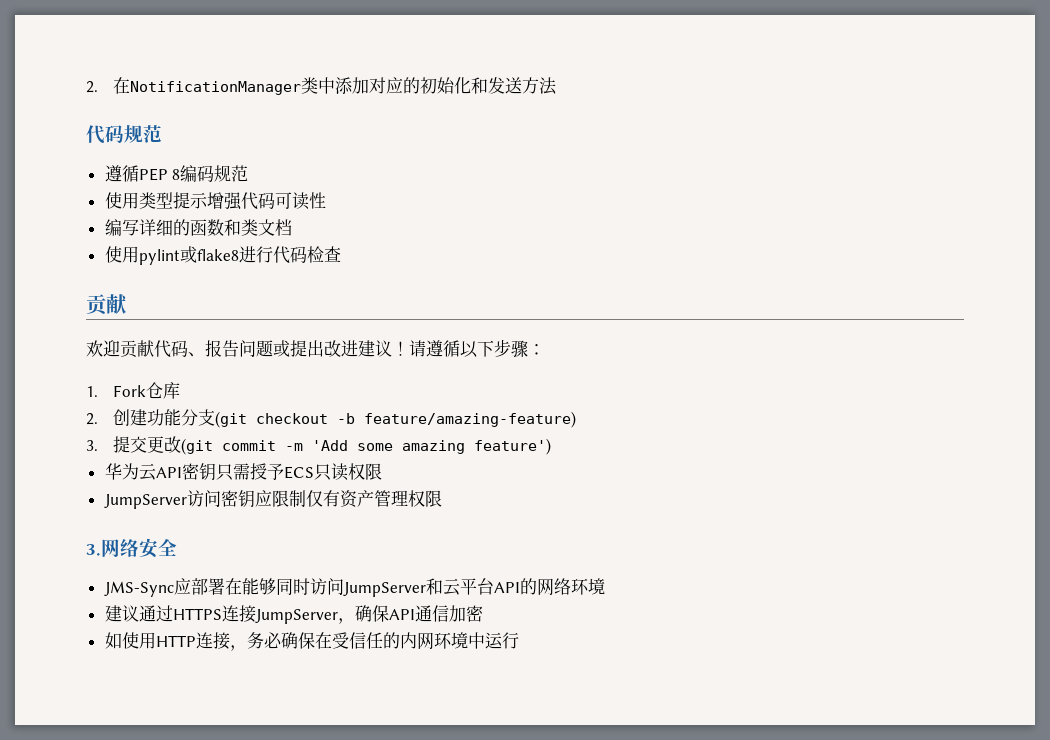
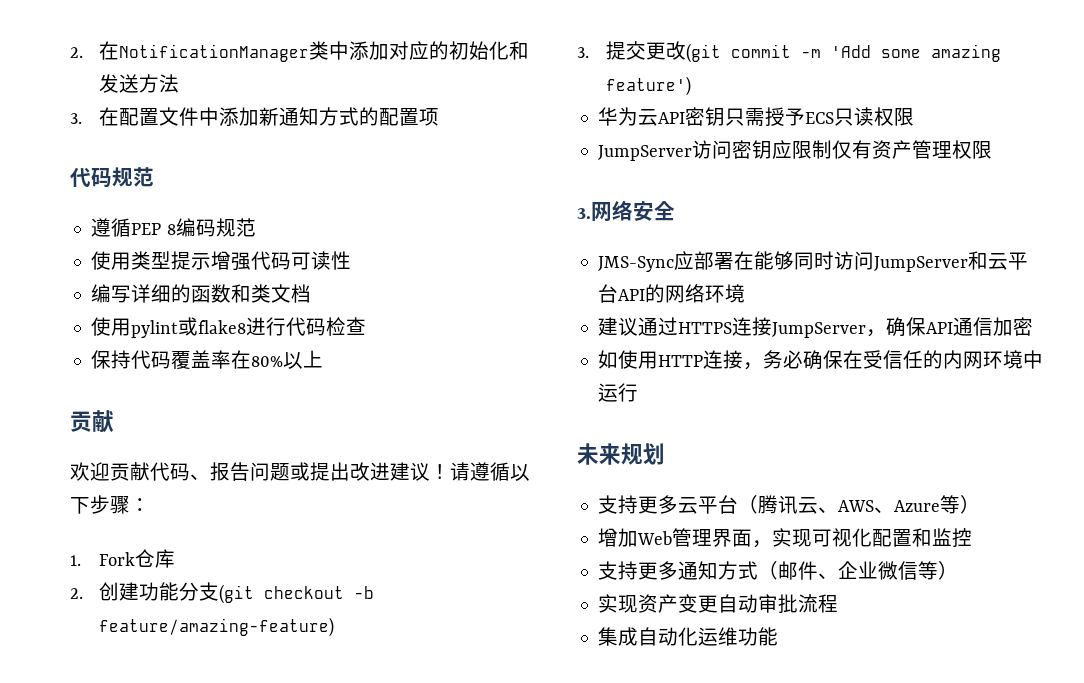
(558, 86) none -> [70,107,440,126] // 3.在配置文件中添加新通知方式的配置项
(341, 254) none -> [91,350,324,369] // 保持代码覆盖率在80%以上
(519, 640) none -> [577,443,665,465] [598,495,981,514] [598,528,973,548] [598,561,959,580] [598,594,839,614] [598,627,779,646] // 未来规划 // 支持更多云平台（腾讯云、AWS、Azure等） // 增加Web管理界面，实现可视化配置和监控 // 支持更多通知方式（邮件、企业微信等） // 实现资产变更自动审批流程 // 集成自动化运维功能

